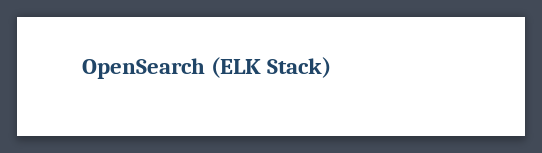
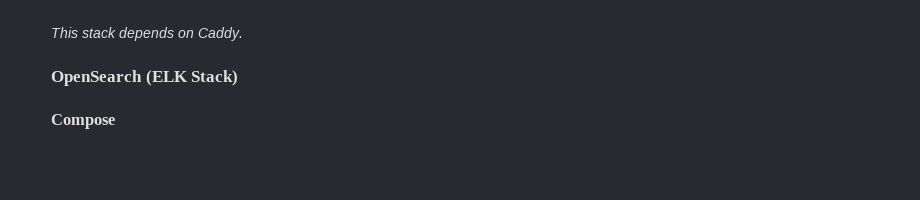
(82, 68) none -> [51,27,243,41] This stack depends on Caddy. //
(332, 67) none -> [51,114,115,129] // Compose

